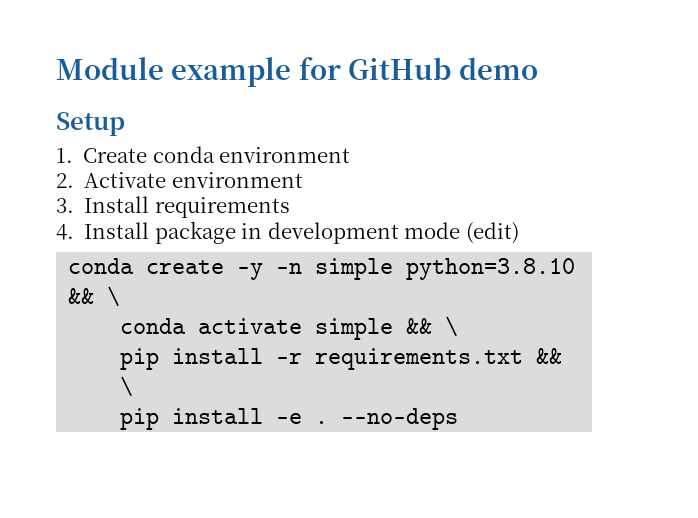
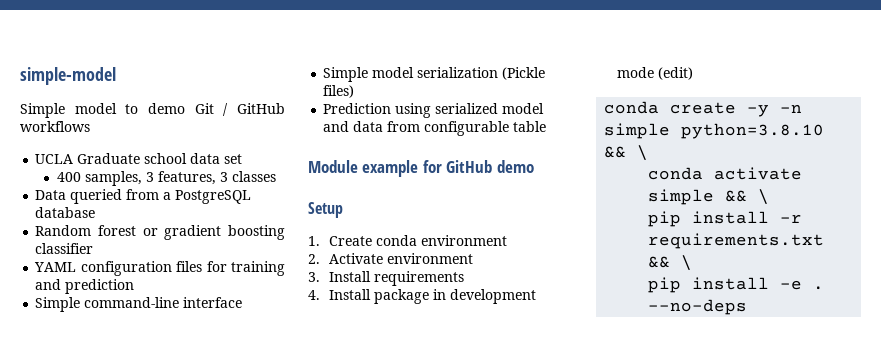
(56, 68) none -> [20,67,116,85] [20,103,285,118] [20,121,90,132] [35,153,243,164] [56,171,276,186] [35,189,252,204] [35,207,96,218] [35,225,285,240] [35,243,94,254] [34,261,285,276] [35,279,135,294] [35,297,243,312] [323,67,546,82] [323,85,355,98] [323,103,545,118] [323,121,547,136] simple-model // Simple model to demo Git / GitHub workflows // UCLA Graduate school data set // 400 samples, 3 features, 3 classes // Data queried from a PostgreSQL database // Random forest or gradient boosting classifier // YAML configuration files for training and prediction // Simple command-line interface // Simple model serialization (Pickle files) // Prediction using serialized model and data from configurable table //

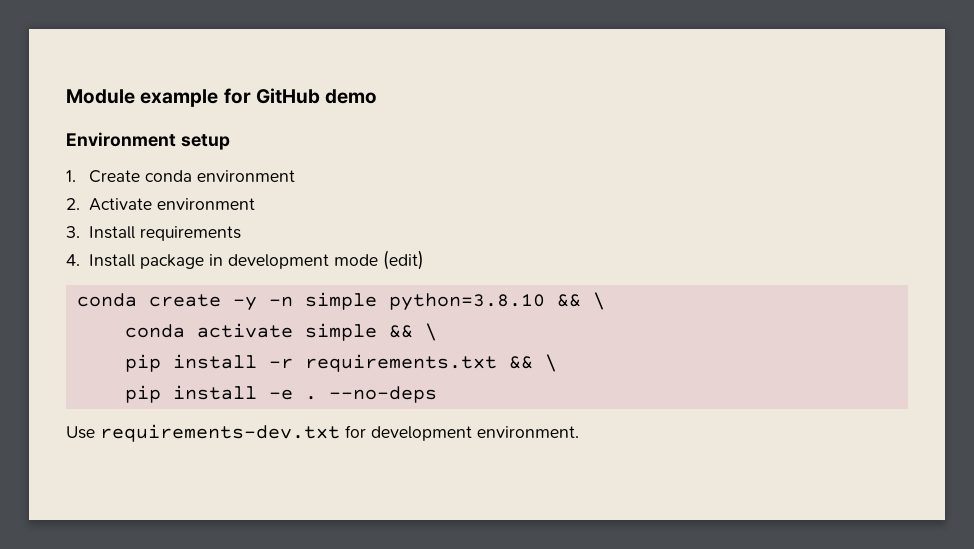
[20,67,116,85] [20,103,285,118] [20,121,90,132] [35,153,243,164] [56,171,276,186] [35,189,252,204] [35,207,96,218] [35,225,285,240] [35,243,94,254] [34,261,285,276] [35,279,135,294] [35,297,243,312] [323,67,546,82] [323,85,355,98] [323,103,545,118] [323,121,547,136] simple-model // Simple model to demo Git / GitHub workflows // UCLA Graduate school data set // 400 samples, 3 features, 3 classes // Data queried from a PostgreSQL database // Random forest or gradient boosting classifier // YAML configuration files for training and prediction // Simple command-line interface // Simple model serialization (Pickle files) // Prediction using serialized model and data from configurable table // -> (66, 96) none
[308,202,343,218] Setup -> [66,132,230,150] Environment setup
(748, 307) none -> [66,424,579,442] // Use requirements-dev.txt for development environment.

